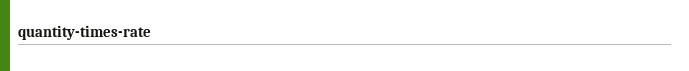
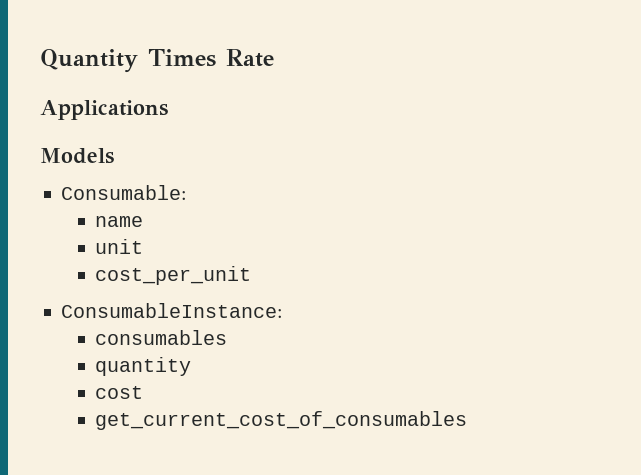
[18,25,151,40] quantity-times-rate -> [40,49,274,73] [40,100,168,120] [40,148,114,164] [60,185,187,200] [95,216,144,227] [95,239,144,254] [95,266,252,285] [60,303,283,318] [95,330,228,345] [95,357,192,376] [95,386,144,399] [95,411,468,430] Quantity Times Rate // Applications // Models // Consumable: // name // unit // cost_per_unit // ConsumableInstance: // consumables // quantity // cost // get_current_cost_of_consumables

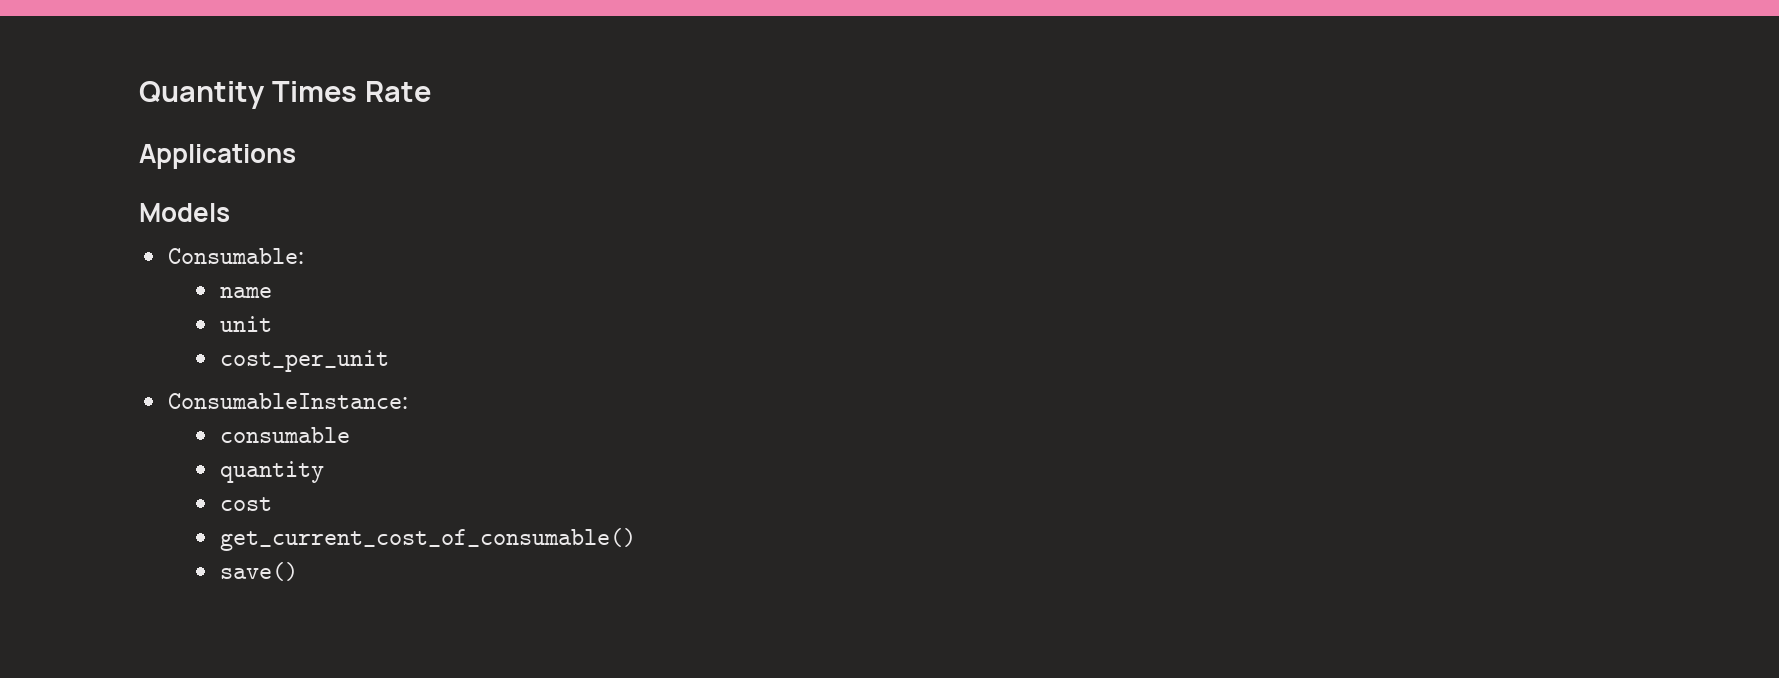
[95,330,228,345] consumables -> [219,427,350,443] consumable
[95,411,468,430] get_current_cost_of_consumables -> [219,528,636,551] [219,562,298,581] get_current_cost_of_consumable() // save()

